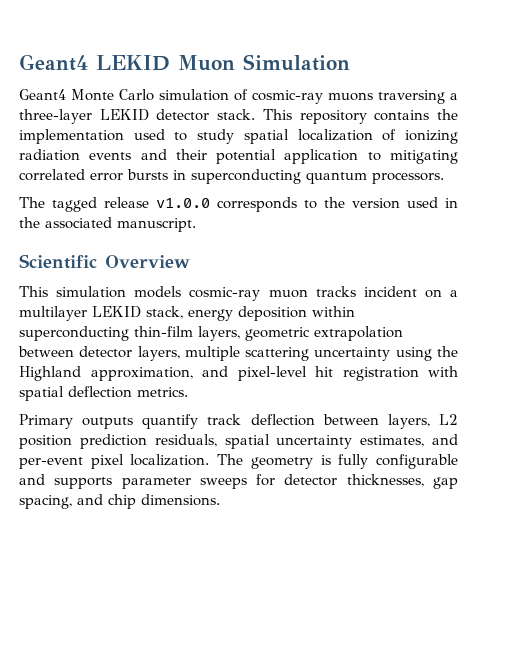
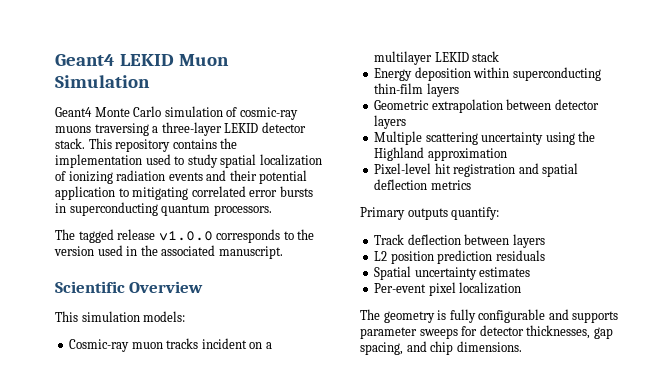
[134,286,261,301] models cosmic-ray -> [143,311,186,322] [69,339,130,352] models: // Cosmic-ray
[146,306,233,321] stack, energy -> [472,51,500,62] [374,68,413,81] stack // Energy
[198,326,310,341] layers, geometric -> [426,83,459,97] [374,100,430,110] layers // Geometric
[137,346,240,361] layers, multiple -> [374,115,407,129] [374,131,423,145] layers // Multiple
[90,366,307,381] approximation, and pixel-level -> [427,148,507,161] [374,163,432,174] approximation // Pixel-level
[428,366,458,377] with -> [518,163,539,174] and
[137,387,188,397] metrics. -> [430,180,471,190] metrics
[142,414,242,429] quantify track -> [451,207,500,220] [374,234,405,245] quantify: // Track
[387,414,430,429] layers, -> [512,234,545,248] layers //
[154,434,458,449] [19,454,210,469] residuals, spatial uncertainty estimates, and per-event pixel localization. -> [495,250,545,261] [374,266,531,280] [374,282,522,296] residuals // Spatial uncertainty estimates // Per-event pixel localization //

